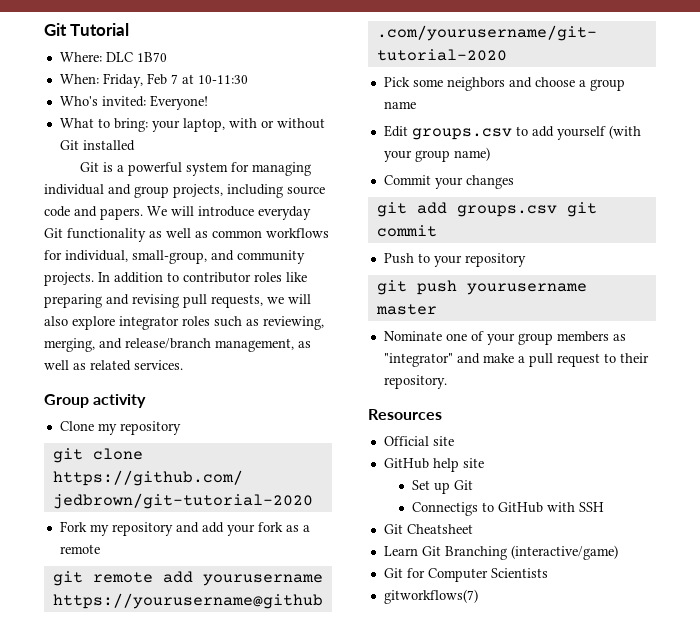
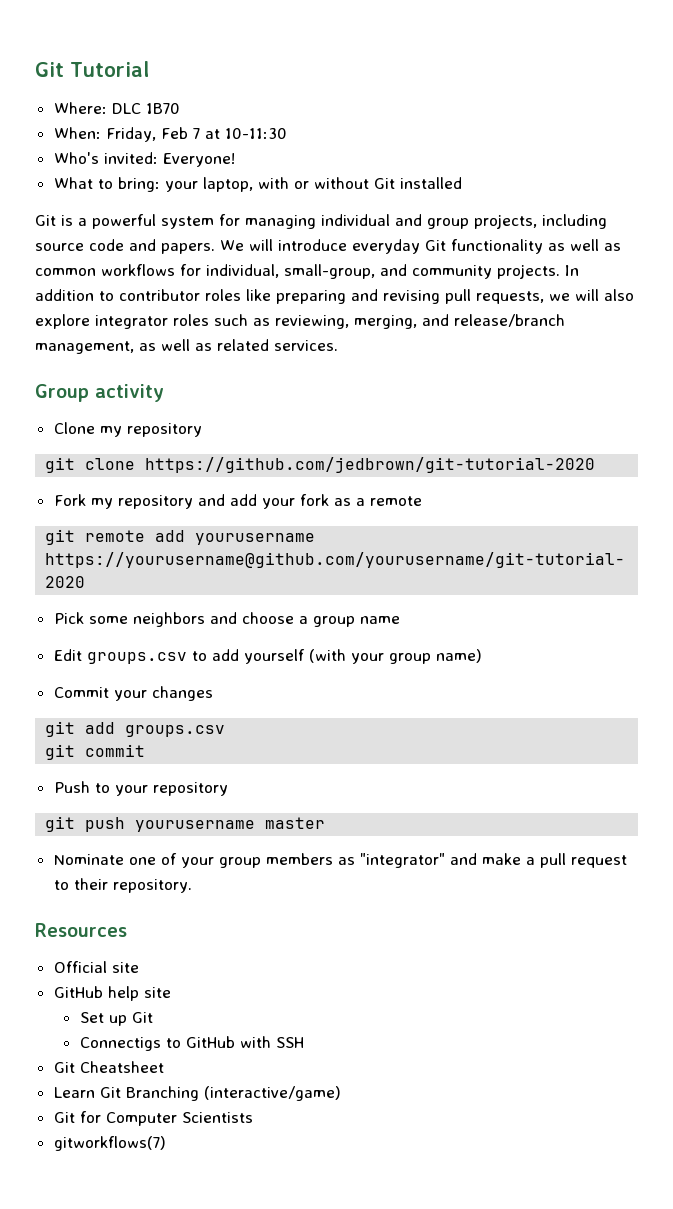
(557, 211) none -> (226, 731) //

